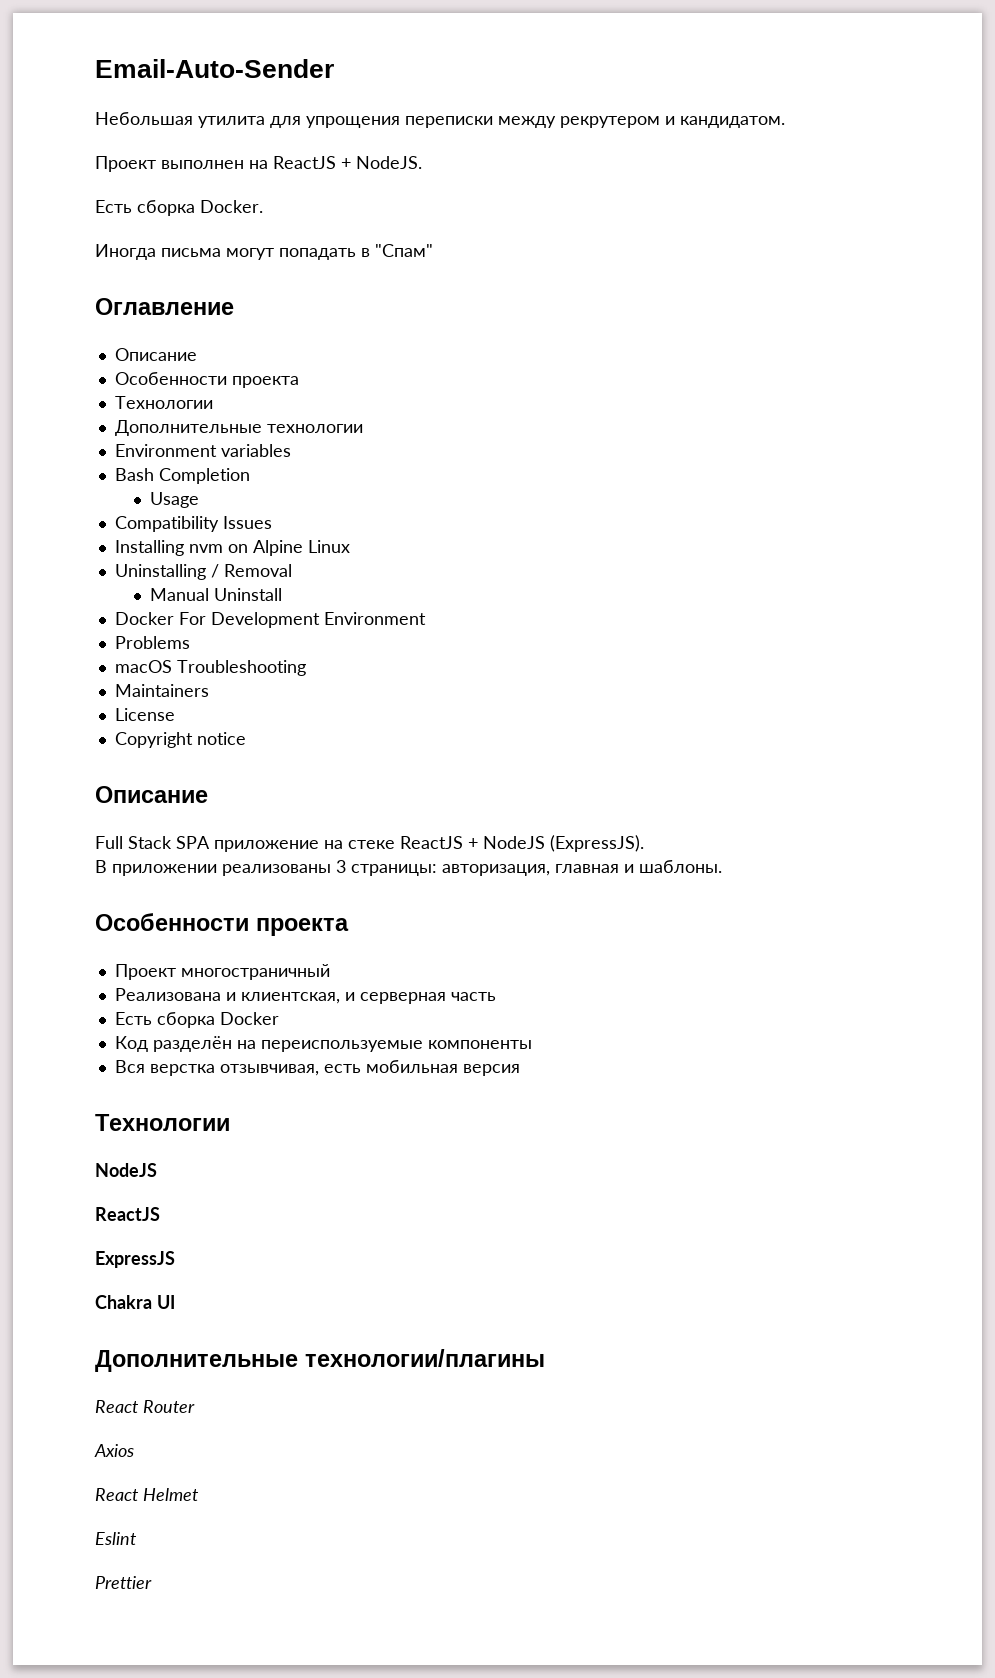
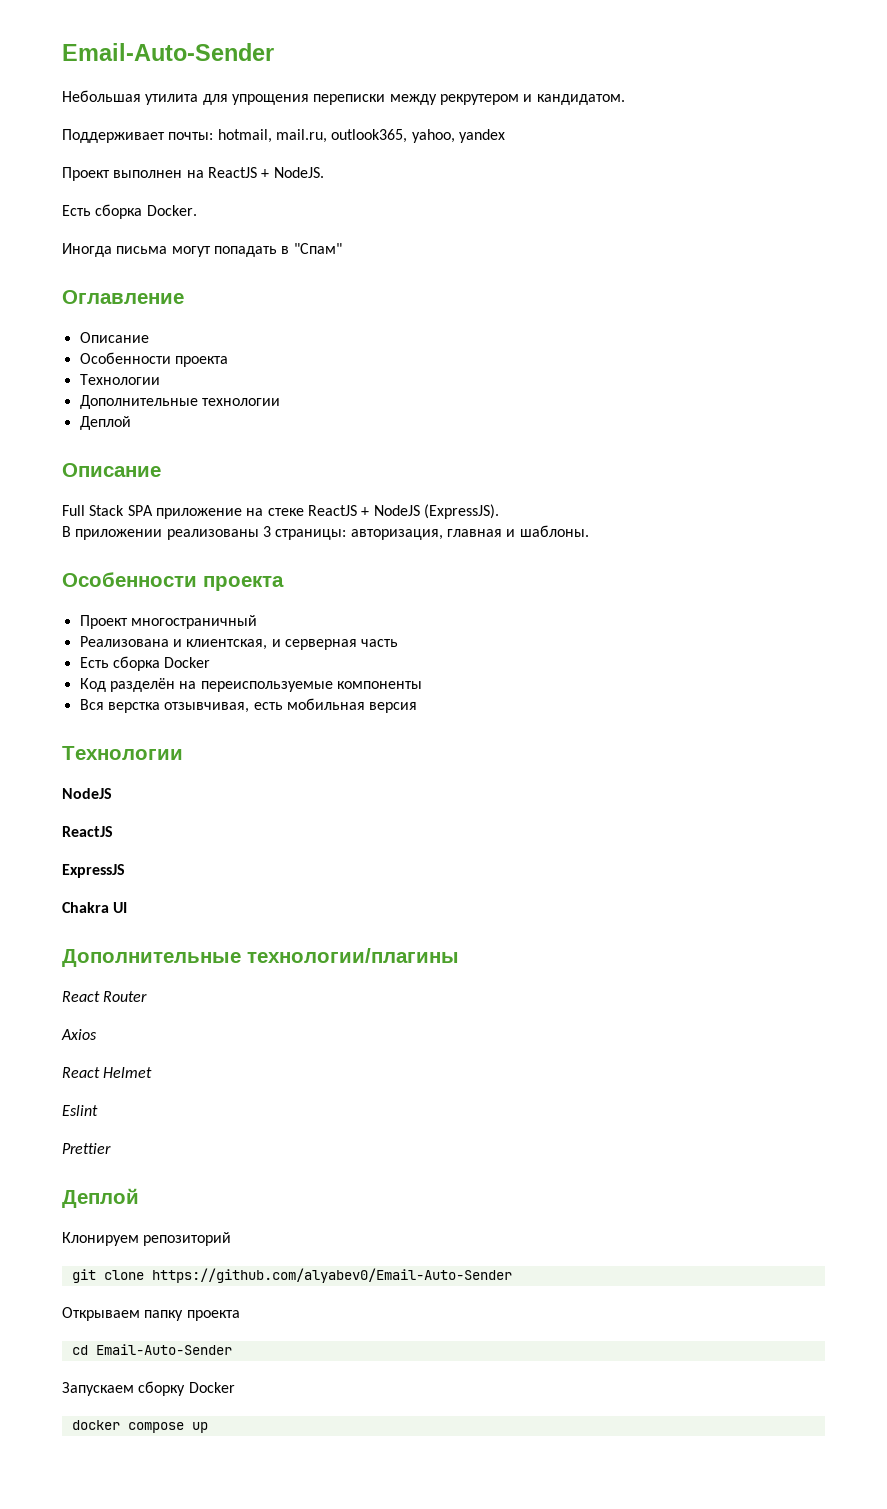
(785, 122) none -> [62,129,505,143] // Поддерживает почты: hotmail, mail.ru, outlook365, yahoo, yandex
[114,444,291,457] [114,468,250,484] [150,492,200,508] [114,516,272,532] [114,540,350,556] [114,564,292,580] [150,588,283,601] [114,612,426,628] [114,636,190,649] [114,660,306,676] [114,684,209,697] [114,708,175,721] [114,732,246,748] Environment variables // Bash Completion // Usage // Compatibility Issues // Installing nvm on Alpine Linux // Uninstalling / Removal // Manual Uninstall // Docker For Development Environment // Problems // macOS Troubleshooting // Maintainers // License // Copyright notice -> [79,416,131,430] Деплой
(152, 1582) none -> [62,1188,139,1208] [62,1232,232,1246] [71,1268,512,1283] [62,1307,240,1321] [71,1344,232,1355] [62,1381,235,1396] [71,1420,208,1433] // Деплой // Клонируем репозиторий // git clone https://github.com/alyabev0/Email-Auto-Sender // Открываем папку проекта // cd Email-Auto-Sender // Запускаем сборку Docker // docker compose up

